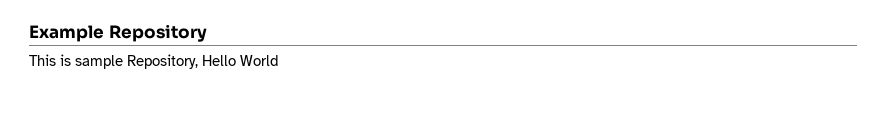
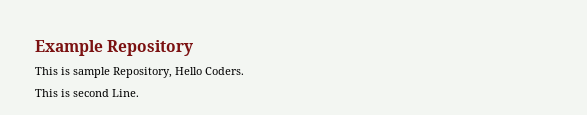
[240,55,278,66] World -> [205,67,244,75] [35,89,139,97] Coders. // This is second Line.

